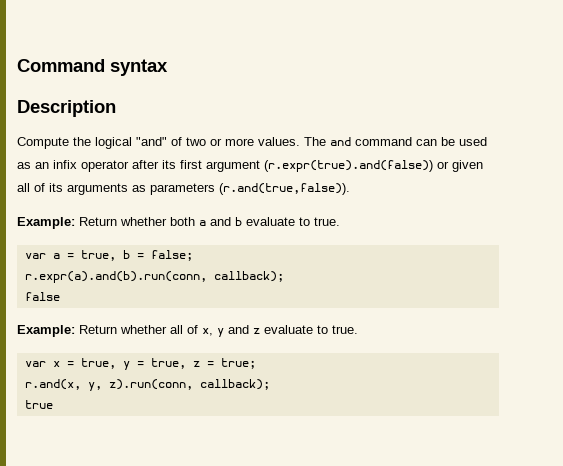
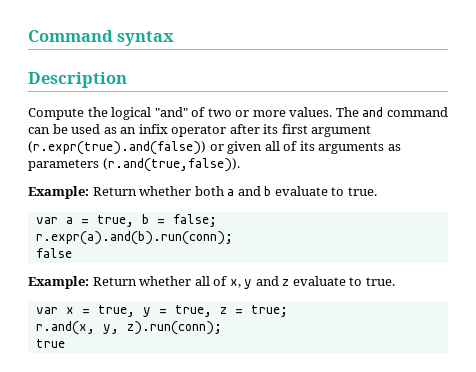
[24,271,284,283] r.expr(a).and(b).run(conn, callback); -> [35,231,233,245] r.expr(a).and(b).run(conn);
[108,379,270,390] z).run(conn, callback); -> [126,321,222,335] z).run(conn);

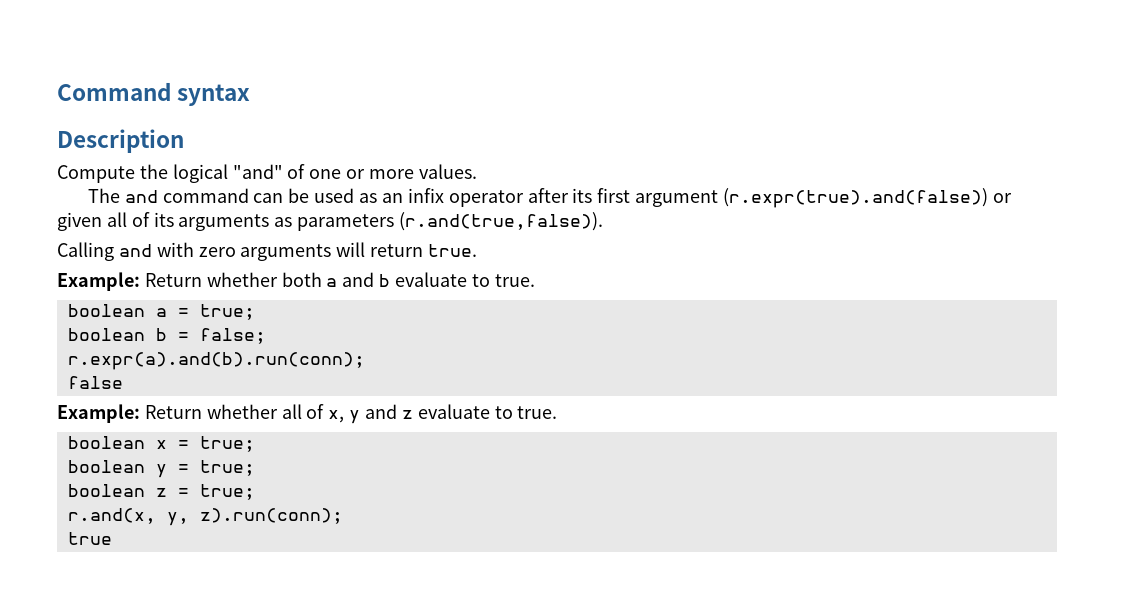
[207,108,232,117] two -> [309,169,342,179] one
(333, 112) none -> (477, 171) //
(240, 165) none -> [57,242,478,261] // Calling and with zero arguments will return true.
[35,217,58,224] var -> [67,304,145,317] boolean
[96,215,134,227] true, -> [199,304,255,320] [67,328,145,341] true; // boolean
[35,307,58,314] var -> [67,436,145,449] boolean
[97,305,212,317] true, y = true, -> [199,436,255,452] [67,460,255,478] [67,484,145,497] true; // boolean y = true; // boolean

